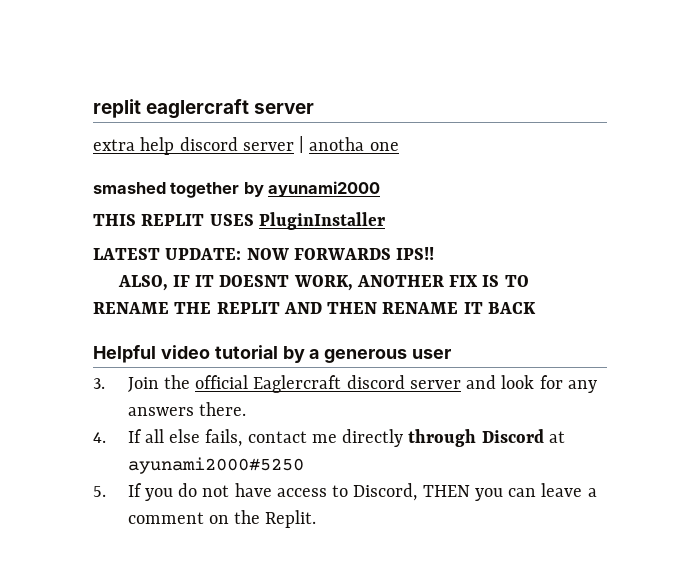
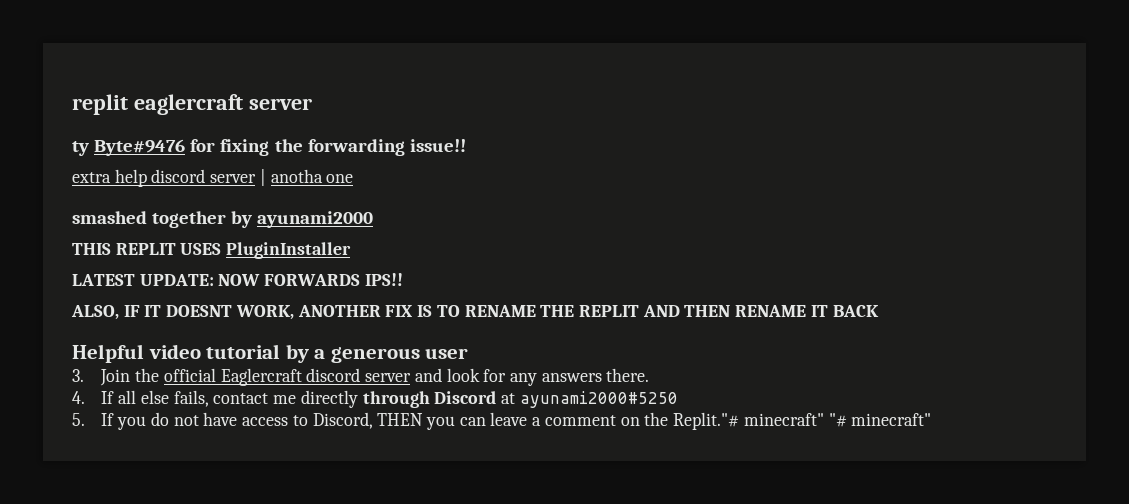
(315, 108) none -> [72,139,466,156] // ty Byte#9476 for fixing the forwarding issue!!
[265,510,317,528] Replit. -> [673,412,932,430] Replit."# minecraft" "# minecraft"

